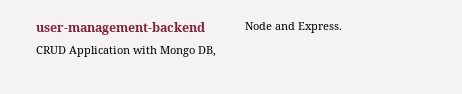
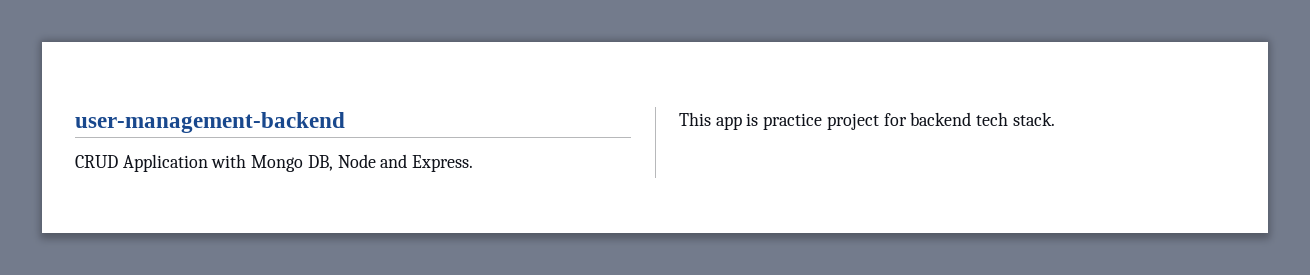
(342, 27) none -> [679,112,1055,130] // This app is practice project for backend tech stack.

